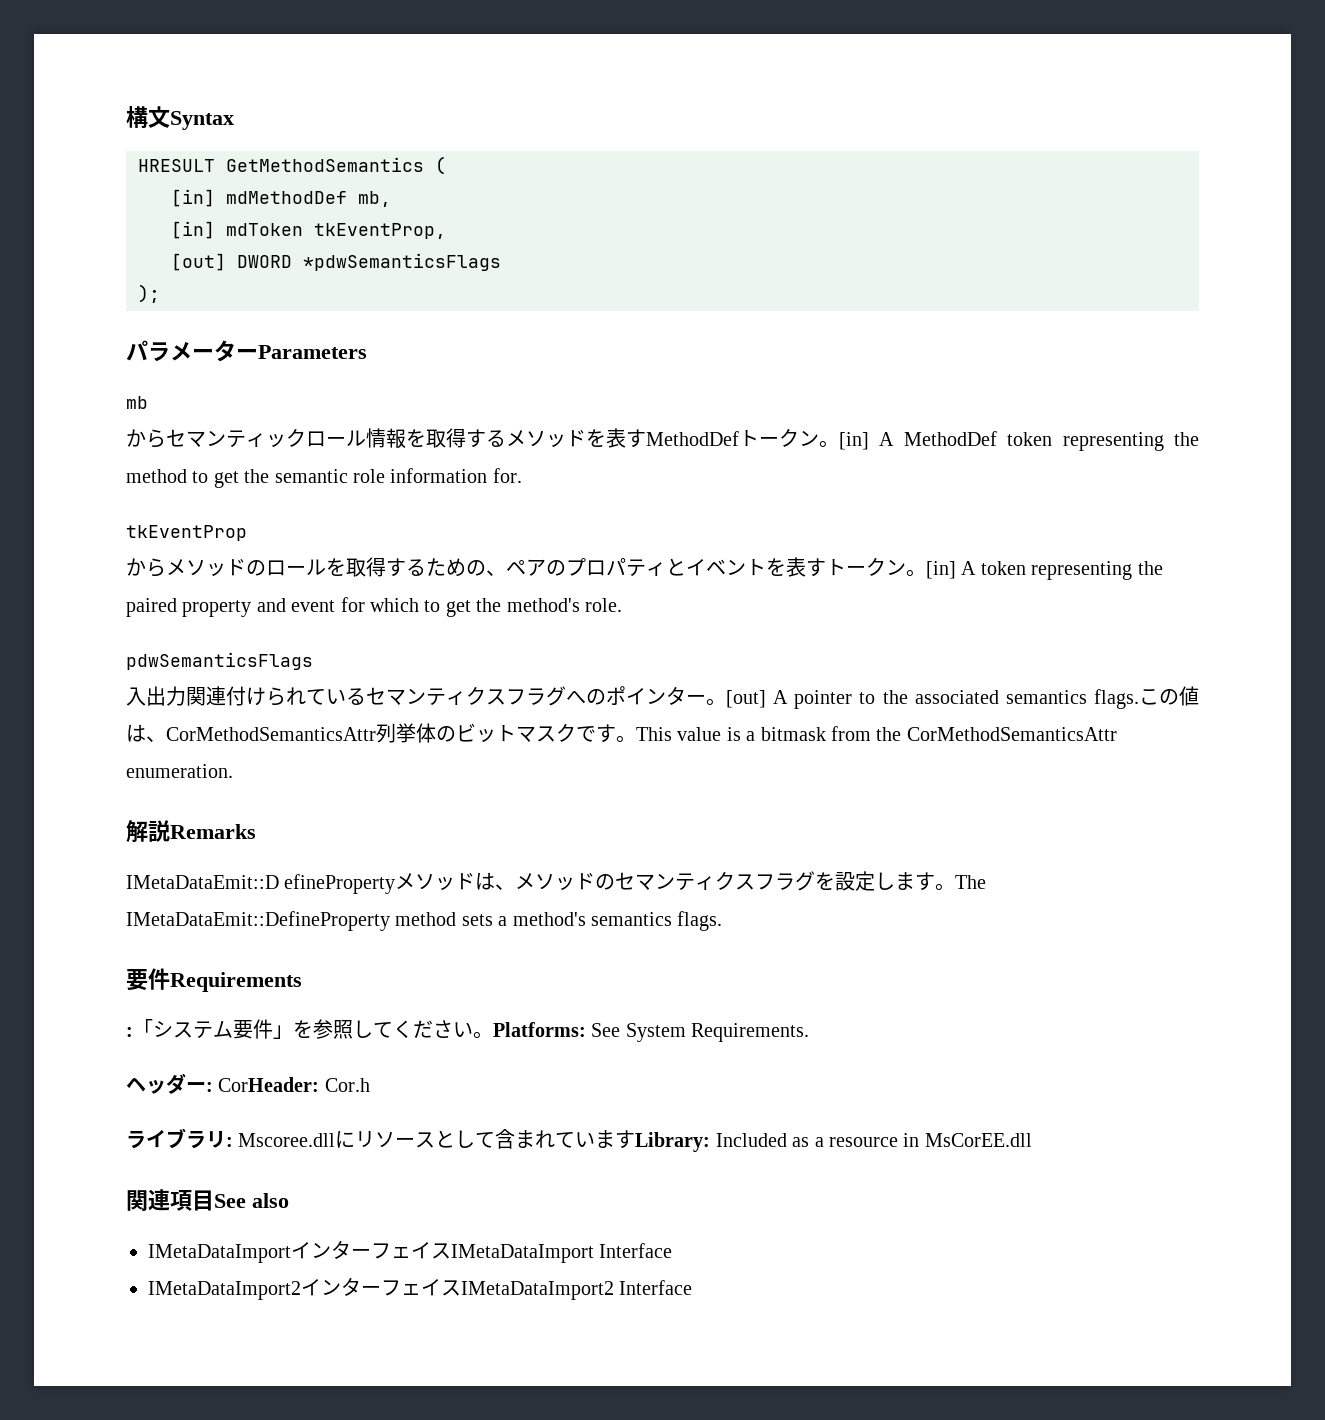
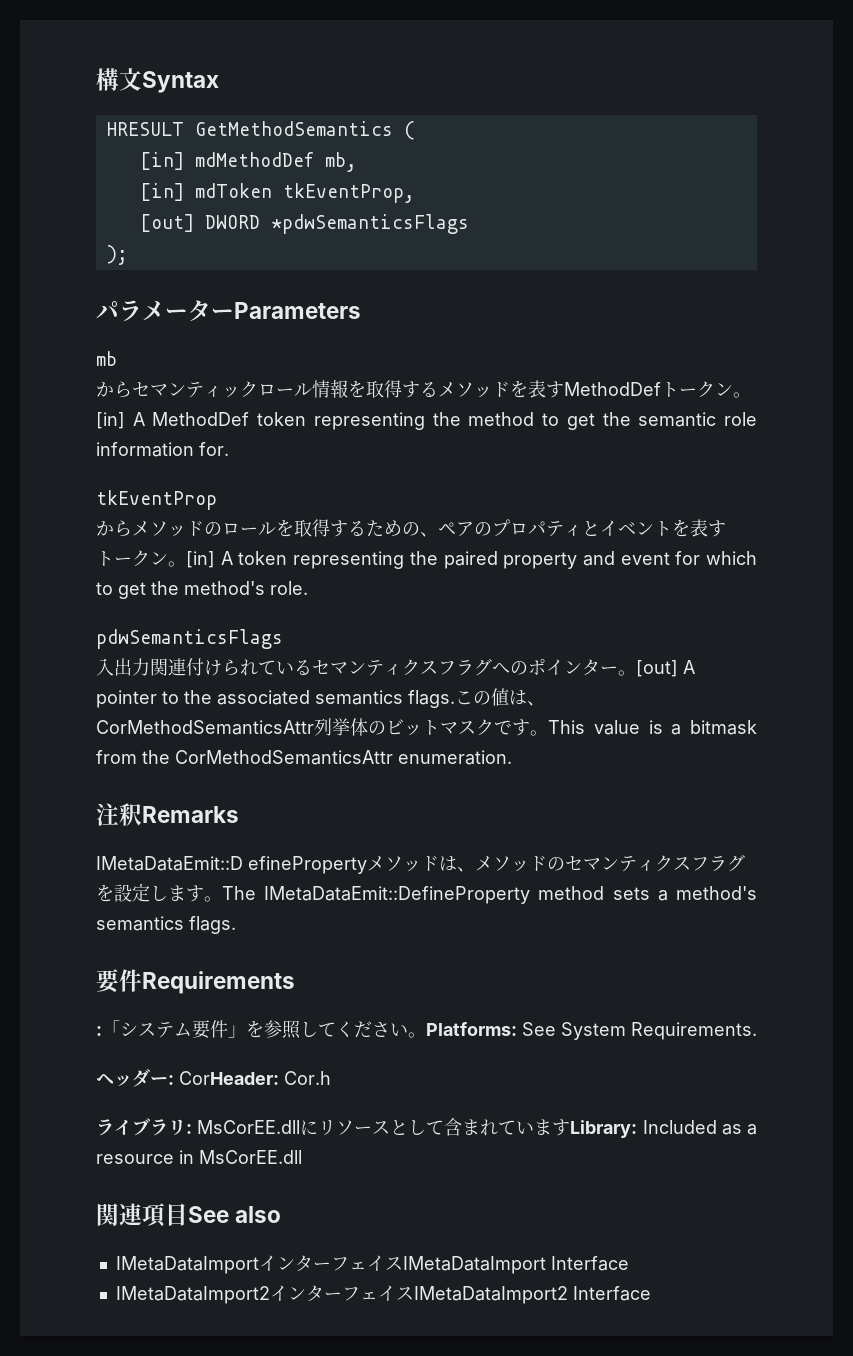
[126,820,170,843] 解説 -> [96,803,142,826] 注釈
[238,1133,336,1147] Mscoree.dll -> [197,1120,301,1134] MsCorEE.dll

